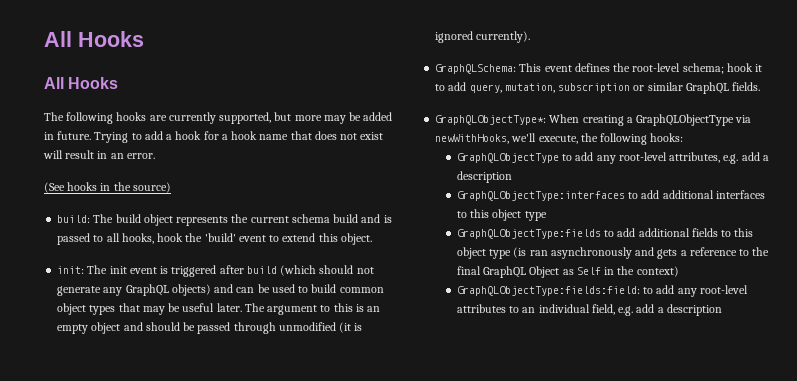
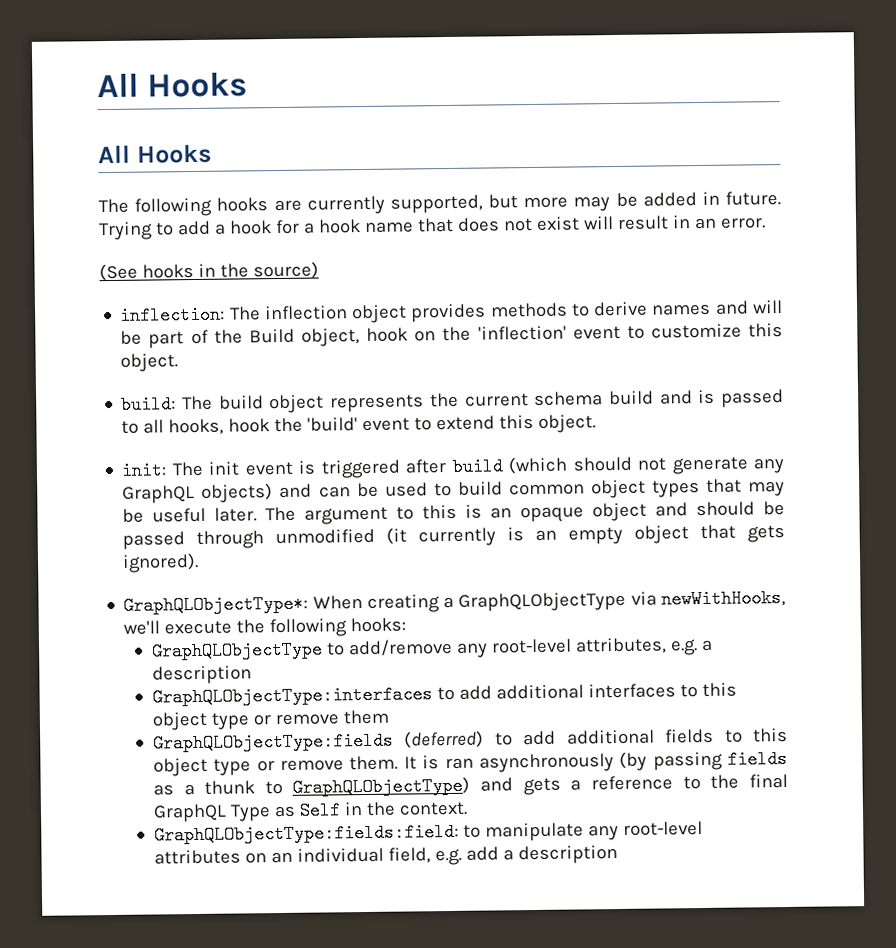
(171, 187) none -> [119,300,783,325] [120,323,783,349] [120,353,179,372] // inflection: The inflection object provides methods to derive names and will be part of the Build object, hook on the 'inflection' event to customize this object.
[57,324,89,334] empty -> [520,506,585,523] opaque
[354,323,363,331] [435,31,531,43] [435,63,763,74] [435,82,761,94] is ignored currently). // GraphQLSchema: This event defines the root-level schema; hook it to add query, mutation, subscription or similar GraphQL fields. -> [418,524,785,547] [122,552,200,573] currently is an empty object that gets ignored).
[538,135,578,144] execute, -> [164,620,233,635] execute
[575,152,594,161] add -> [347,638,453,657] add/remove
[741,152,760,161] add -> (698, 647) none
(547, 216) none -> [252,709,389,726] or remove them
(601, 234) none -> [404,730,485,749] (deferred)
[513,247,632,259] (is ran asynchronously -> [256,749,789,773] [152,776,471,797] or remove them. It is ran asynchronously (by passing fields as a thunk to GraphQLObjectType)
[529,266,560,278] Object -> [229,804,271,822] Type
[636,266,679,277] context) -> [398,801,468,816] context.
[656,285,675,294] add -> [484,822,584,842] manipulate
[509,306,520,313] to -> [244,852,267,864] on

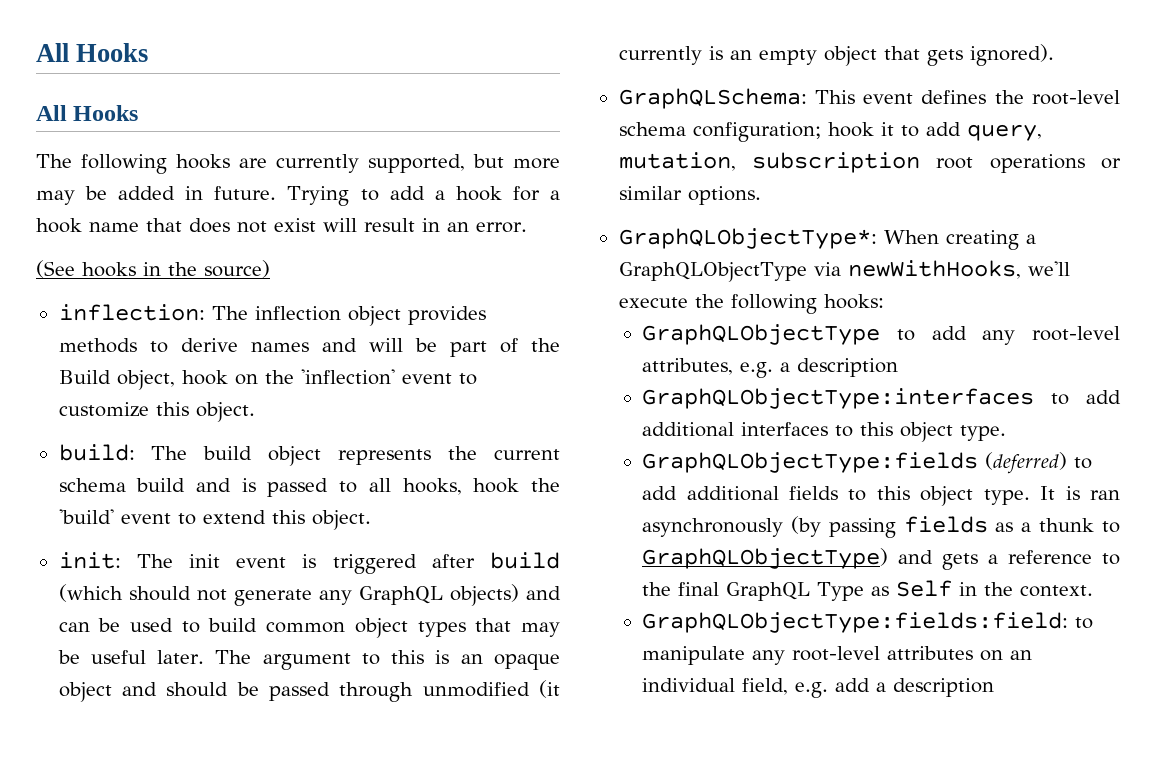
(200, 562) none -> [618,88,1120,109] [618,122,1042,142] [618,152,1121,173] [618,186,761,205] // GraphQLSchema: This event defines the root-level schema configuration; hook it to add query, mutation, subscription root operations or similar options.
[347,638,453,657] add/remove -> [931,326,967,340] add
[210,709,389,730] type or remove them -> [960,425,1007,441] type.
[213,755,399,776] type or remove them. -> [983,489,1030,505] type.

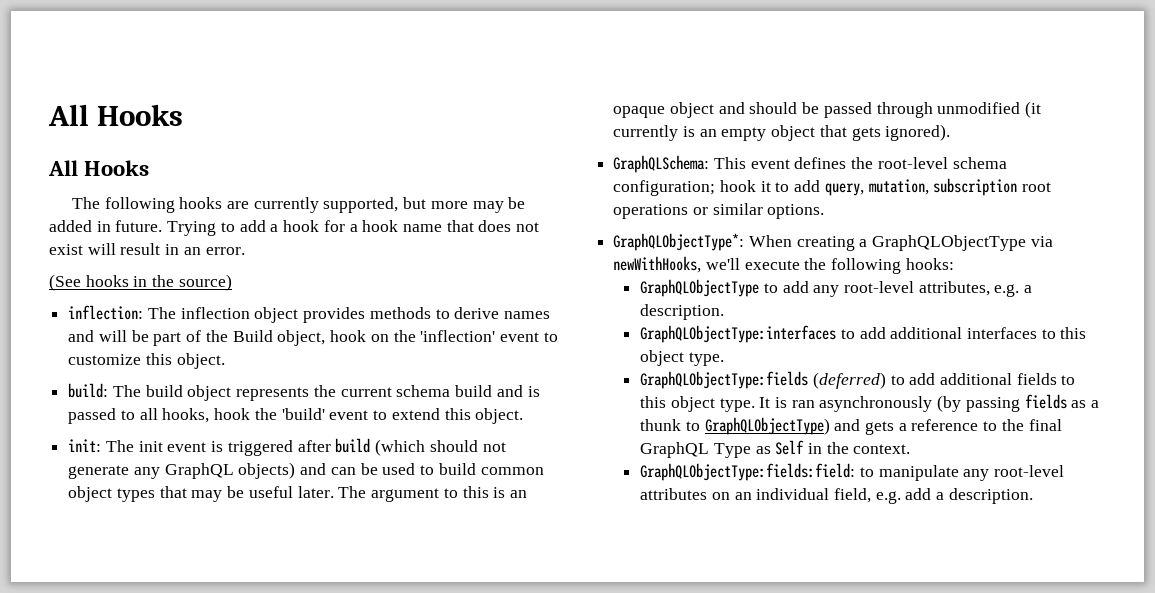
[797,358,899,377] description -> [640,304,725,320] description.
[893,678,995,697] description -> [948,488,1033,504] description.

